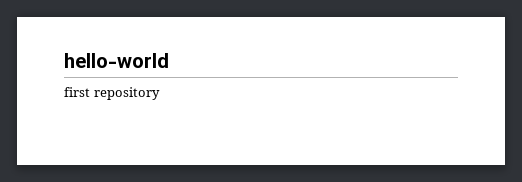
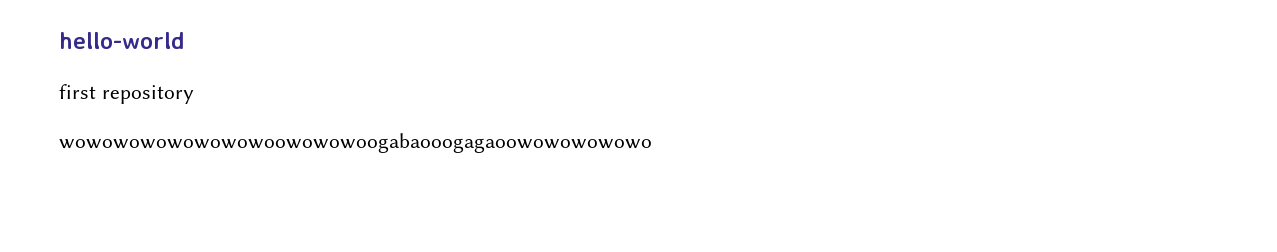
(160, 93) none -> [59,133,652,153] // wowowowowowowowoowowowoogabaooogagaoowowowowowo

